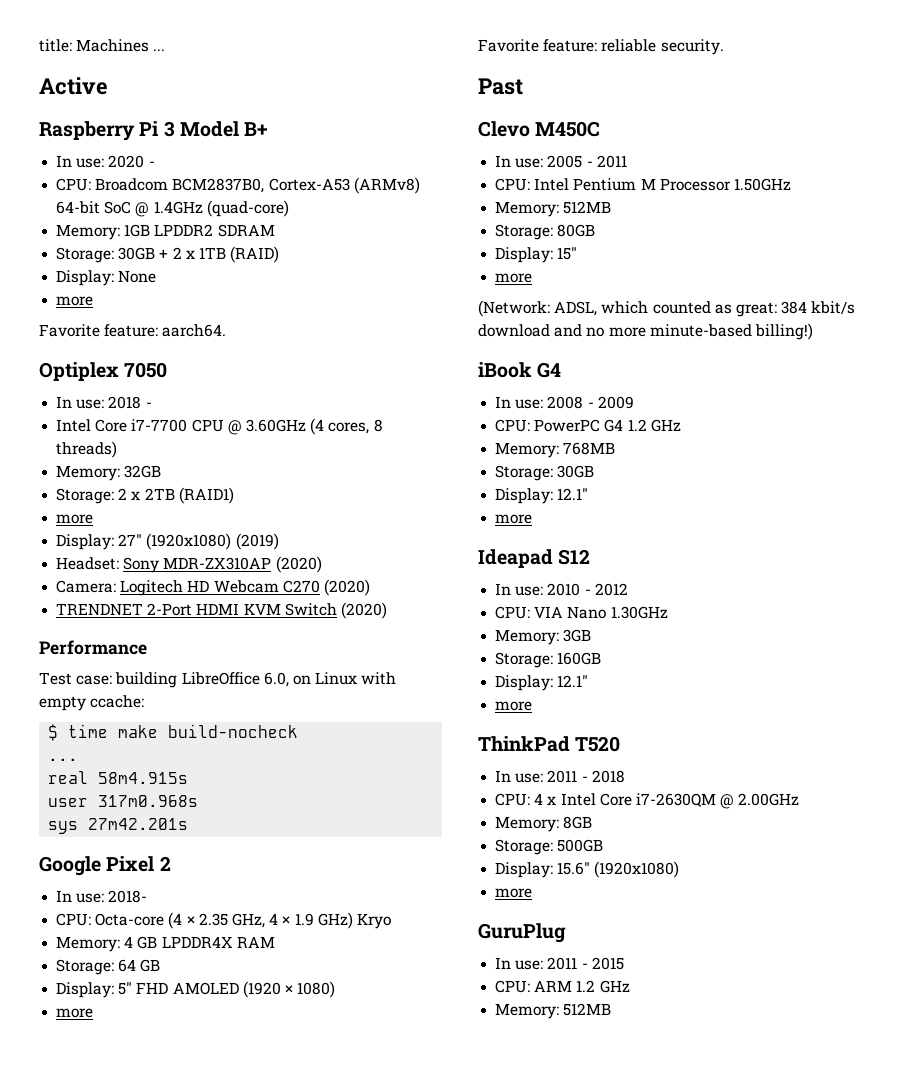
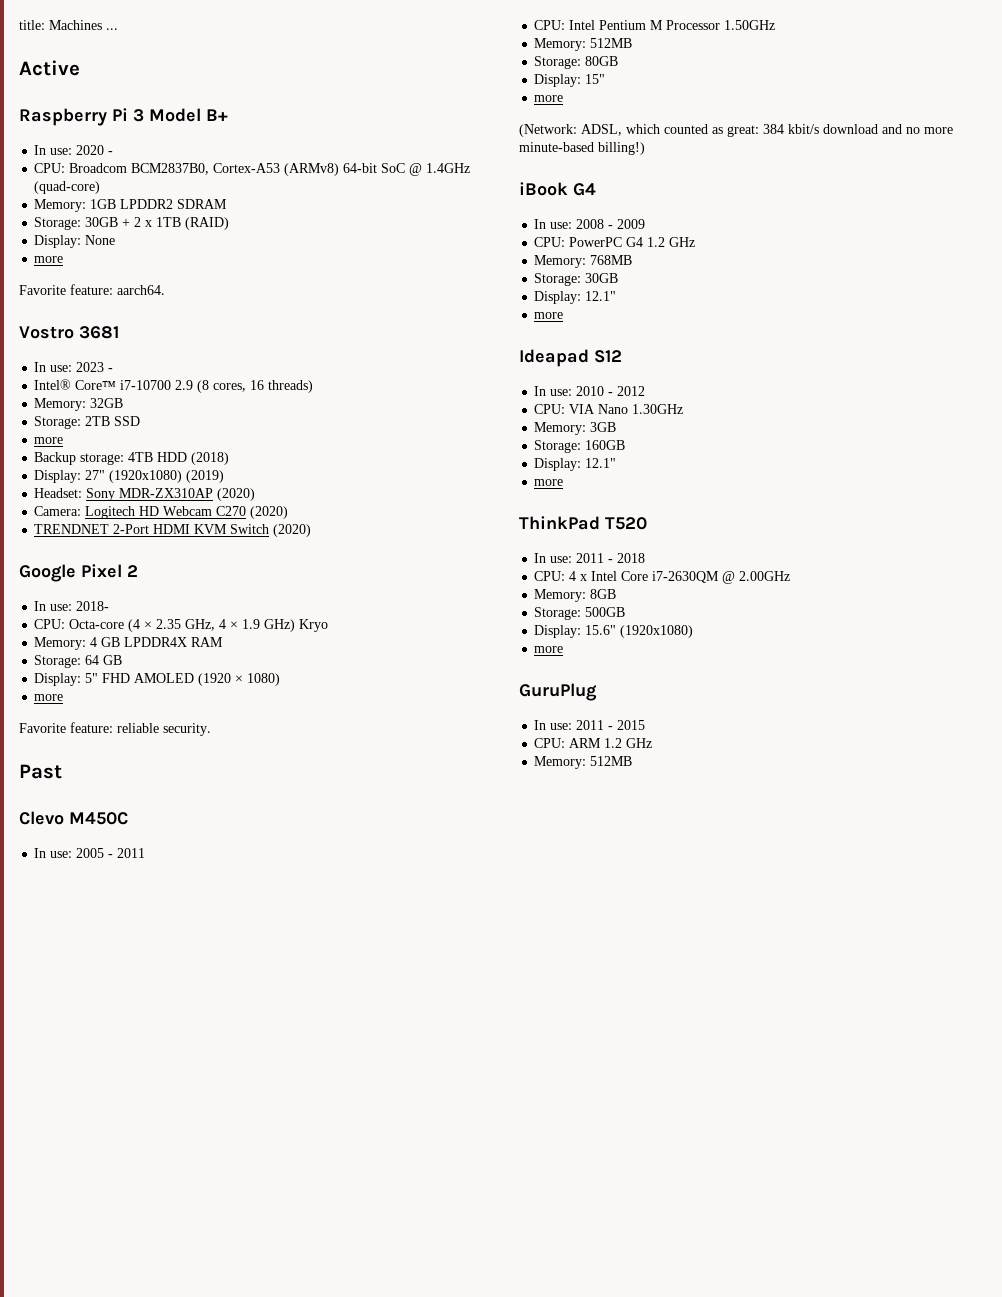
[39,362,168,381] [56,396,152,409] [56,418,383,435] [56,441,118,458] [56,465,162,481] [56,487,234,504] [56,514,94,524] Optiplex 7050 // In use: 2018 - // Intel Core i7-7700 CPU @ 3.60GHz (4 cores, 8 threads) // Memory: 32GB // Storage: 2 x 2TB (RAID1) // more -> [19,326,119,339] [34,362,114,372] [34,379,314,393] [34,398,124,411] [34,416,141,429] [34,437,64,444] [34,452,230,465] Vostro 3681 // In use: 2023 - // Intel® Core™ i7-10700 2.9 (8 cores, 16 threads) // Memory: 32GB // Storage: 2TB SSD // more // Backup storage: 4TB HDD (2018)
[39,640,147,655] [39,672,397,688] [39,695,145,711] [48,724,299,741] [48,758,79,761] [48,771,189,784] [48,795,199,807] [48,818,189,834] // Performance // Test case: building LibreOffice 6.0, on Linux with empty ccache: // $ time make build-nocheck // ... // real 58m4.915s // user 317m0.968s // sys 27m42.201s -> (312, 530) none

